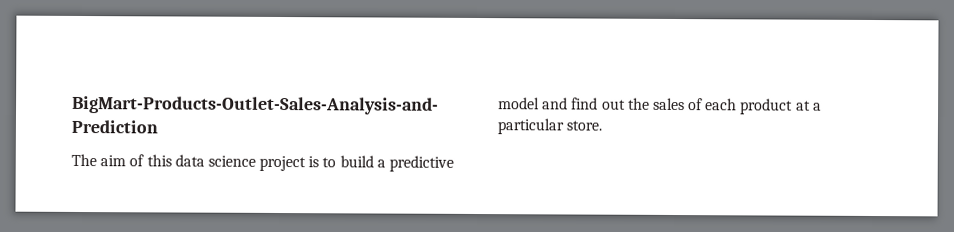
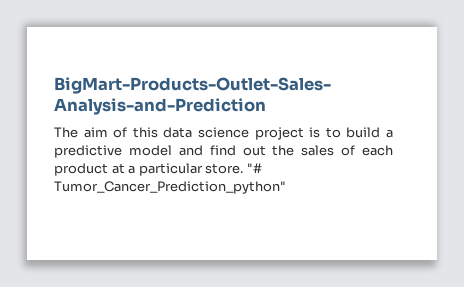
(603, 125) none -> [246,163,262,173] [54,181,286,194] "# Tumor_Cancer_Prediction_python"

